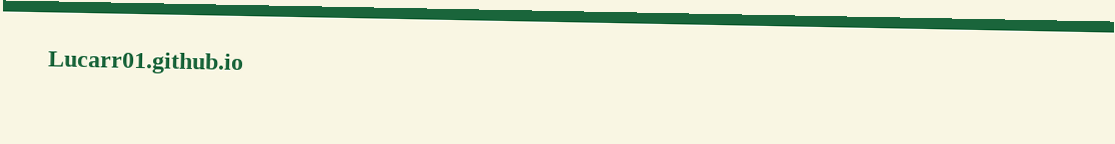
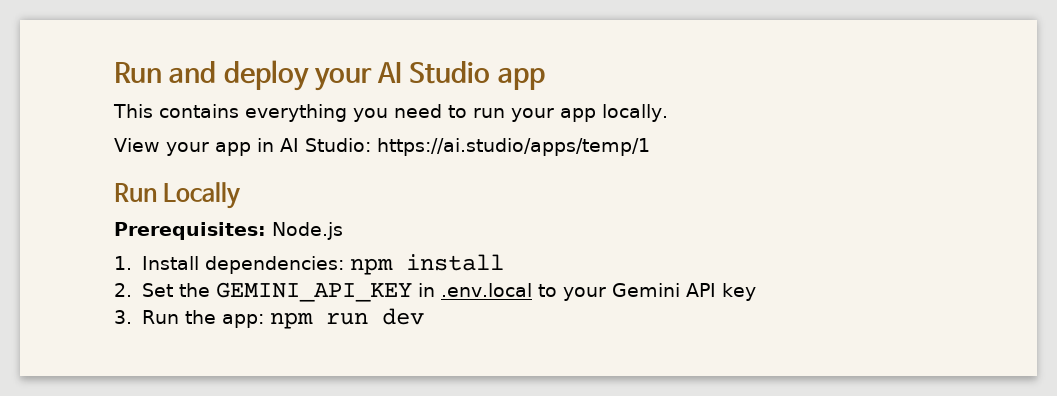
[47,50,244,76] Lucarr01.github.io -> [114,60,545,91] [113,104,668,122] [114,138,650,156] [114,182,241,209] [114,222,343,240] [114,254,504,275] [114,282,756,302] [114,308,424,329] Run and deploy your AI Studio app // This contains everything you need to run your app locally. // View your app in AI Studio: https://ai.studio/apps/temp/1 // Run Locally // Prerequisites: Node.js // 1. Install dependencies: npm install // 2. Set the GEMINI_API_KEY in .env.local to your Gemini API key // 3. Run the app: npm run dev

